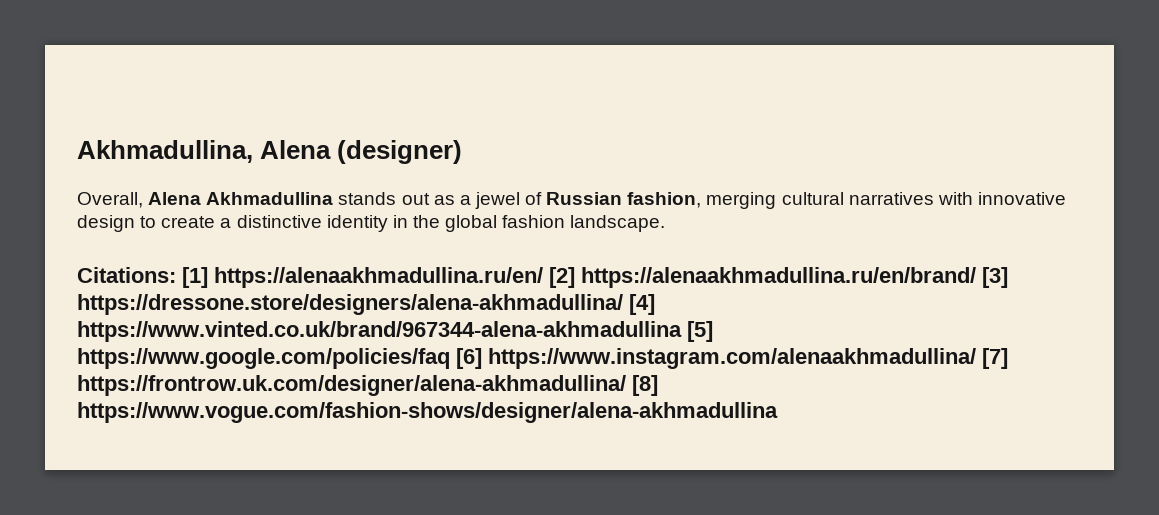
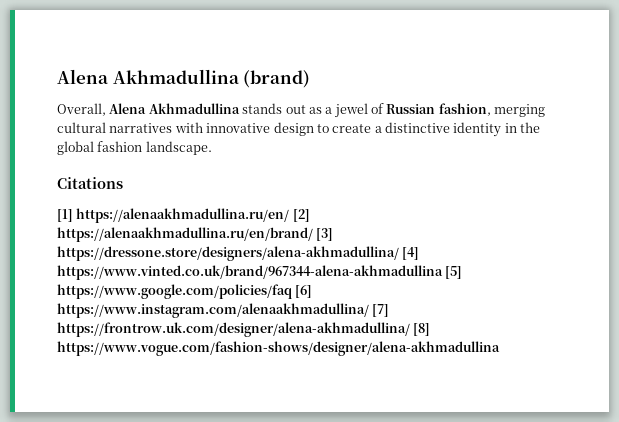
[77,140,463,164] Akhmadullina, Alena (designer) -> [57,69,311,88] Alena Akhmadullina (brand)
[77,267,176,283] Citations: -> [57,177,123,189] Citations //

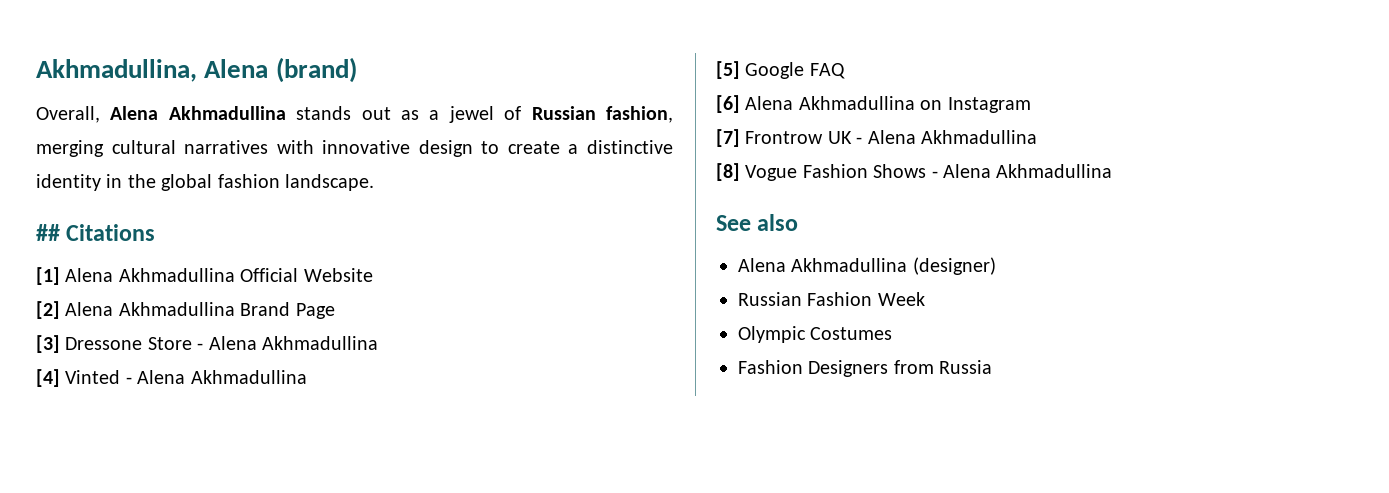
[57,69,239,84] Alena Akhmadullina -> [36,59,269,82] Akhmadullina, Alena
(212, 148) none -> [36,224,60,241] ##
[76,208,310,223] [57,227,334,242] [57,246,420,261] [57,265,463,280] [57,284,313,299] [57,303,390,318] [57,322,431,337] [57,341,500,356] https://alenaakhmadullina.ru/en/ [2] https://alenaakhmadullina.ru/en/brand/ [3] https://dressone.store/designers/alena-akhmadullina/ [4] https://www.vinted.co.uk/brand/967344-alena-akhmadullina [5] https://www.google.com/policies/faq [6] https://www.instagram.com/alenaakhmadullina/ [7] https://frontrow.uk.com/designer/alena-akhmadullina/ [8] https://www.vogue.com/fashion-shows/designer/alena-akhmadullina -> [65,268,373,282] [36,301,335,319] [36,335,378,353] [36,369,307,387] [716,61,845,79] [716,95,1031,113] [716,129,1037,147] [716,163,1113,181] [716,214,799,231] [738,257,996,275] [738,292,925,306] [738,326,893,343] [738,360,993,377] Alena Akhmadullina Official Website // [2] Alena Akhmadullina Brand Page // [3] Dressone Store - Alena Akhmadullina // [4] Vinted - Alena Akhmadullina // [5] Google FAQ // [6] Alena Akhmadullina on Instagram // [7] Frontrow UK - Alena Akhmadullina // [8] Vogue Fashion Shows - Alena Akhmadullina // See also // Alena Akhmadullina (designer) // Russian Fashion Week // Olympic Costumes // Fashion Designers from Russia

